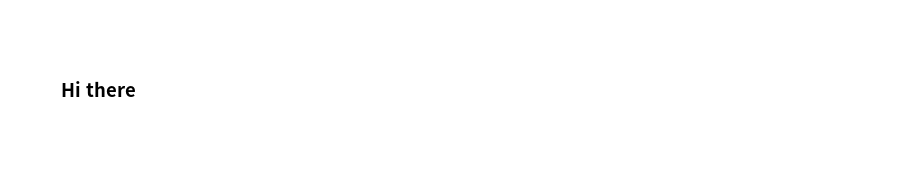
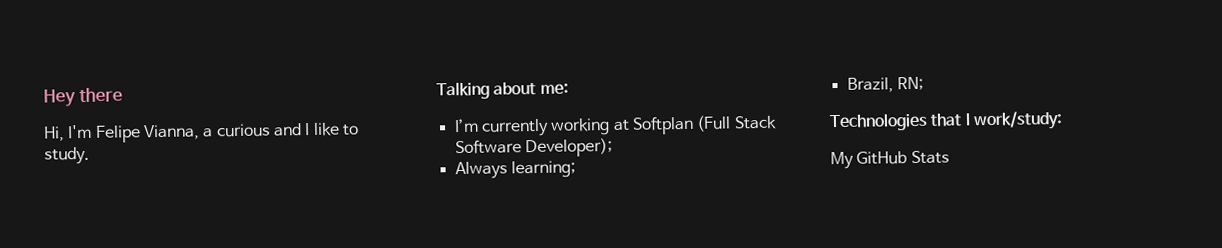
[61,81,81,97] Hi -> [43,89,76,107] Hey
(136, 89) none -> [43,122,359,143] [44,146,90,165] [436,81,569,100] [453,115,777,137] [454,137,613,158] [454,160,576,180] [846,76,924,93] [829,111,1063,132] [830,150,950,170] // Hi, I'm Felipe Vianna, a curious and I like to study. // Talking about me: // I’m currently working at Softplan (Full Stack Software Developer); // Always learning; // Brazil, RN; // Technologies that I work/study: // My GitHub Stats

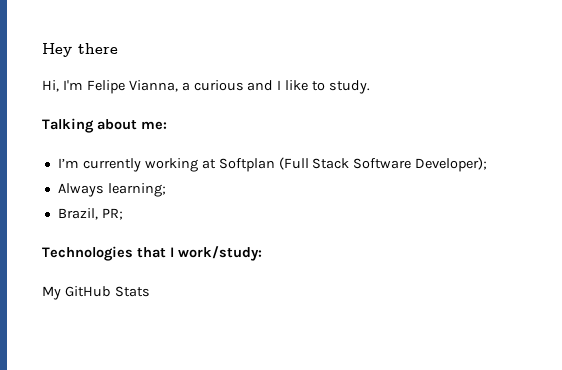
[896,76,924,91] RN; -> [101,208,123,220] PR;

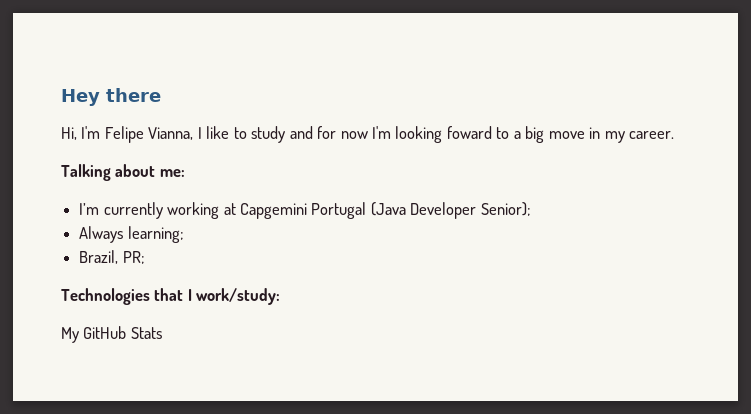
[181,80,371,94] a curious and I like to study. -> [197,126,675,143] I like to study and for now I'm looking foward to a big move in my career.
[218,157,488,172] Softplan (Full Stack Software Developer); -> [239,202,531,219] Capgemini Portugal (Java Developer Senior);

